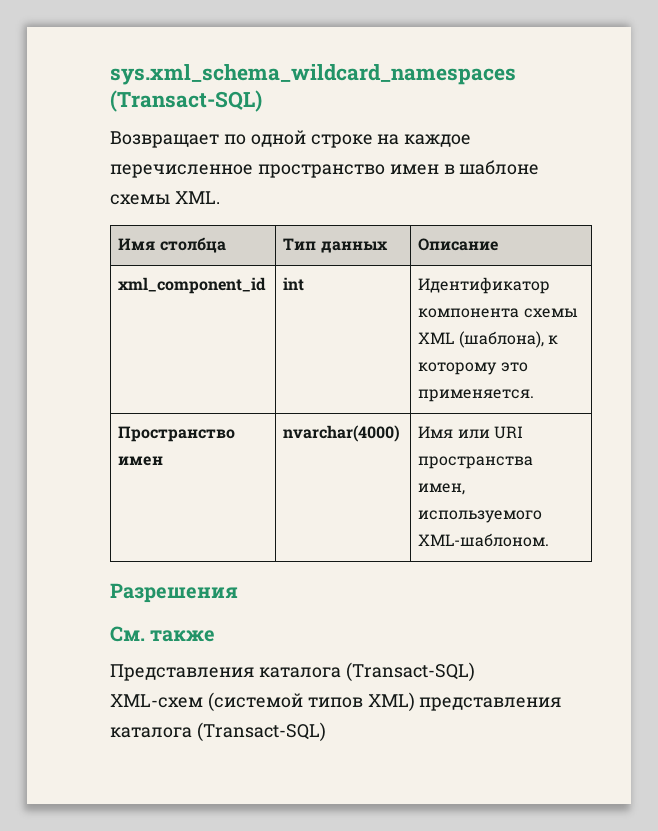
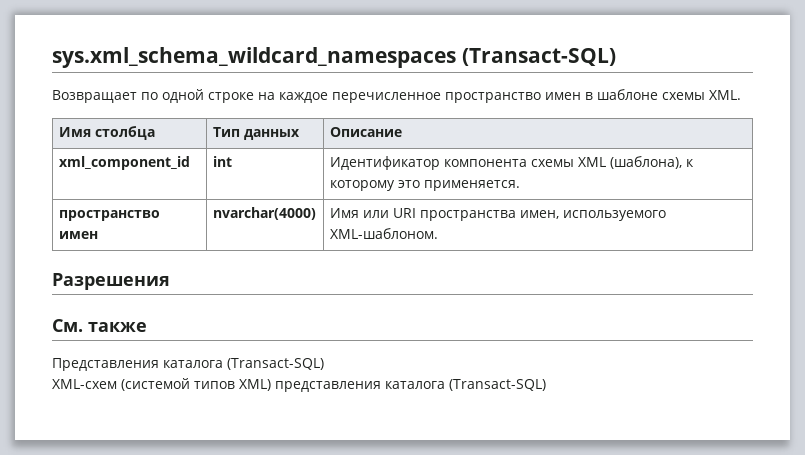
[118,426,236,442] Пространство -> [58,210,160,221] пространство

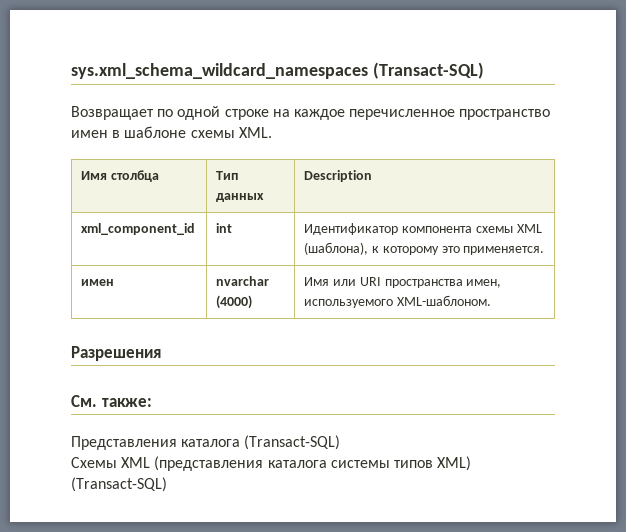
[329,127,402,137] Описание -> [304,170,373,182] Description
[58,210,160,221] пространство -> (545, 250) none
[212,207,316,220] nvarchar(4000) -> [216,276,270,286] [216,295,253,309] nvarchar (4000)
[88,322,147,332] также -> [101,398,152,407] также:
[52,378,445,392] XML-схем (системой типов XML) представления каталога -> [71,456,472,471] Схемы XML (представления каталога системы типов XML)

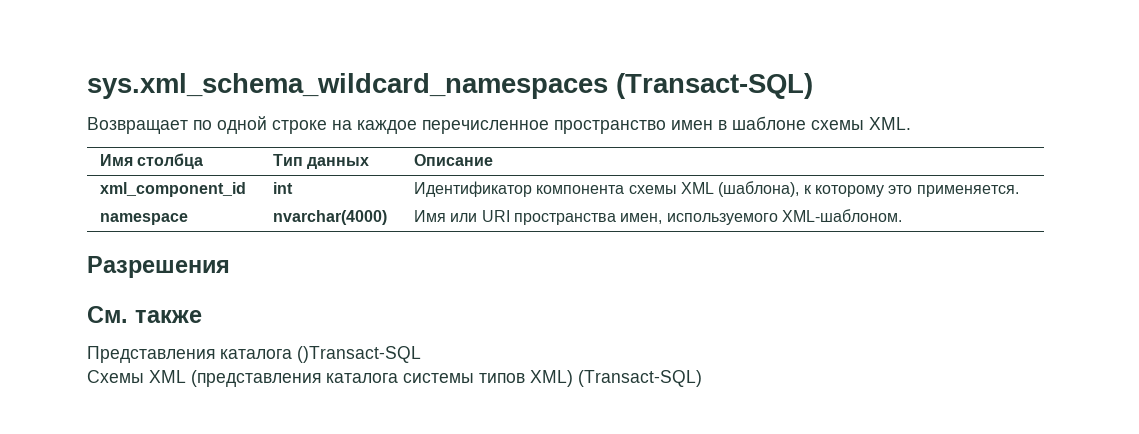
[304,170,373,182] Description -> [414,154,494,166] Описание
[81,279,115,286] [216,276,270,286] [216,295,253,309] имен | nvarchar (4000) -> [100,213,189,225] [273,210,388,225] namespace | nvarchar(4000)
[101,398,152,407] также: -> [135,310,202,323] также
[244,435,341,450] (Transact-SQL) -> [297,346,421,363] ()Transact-SQL

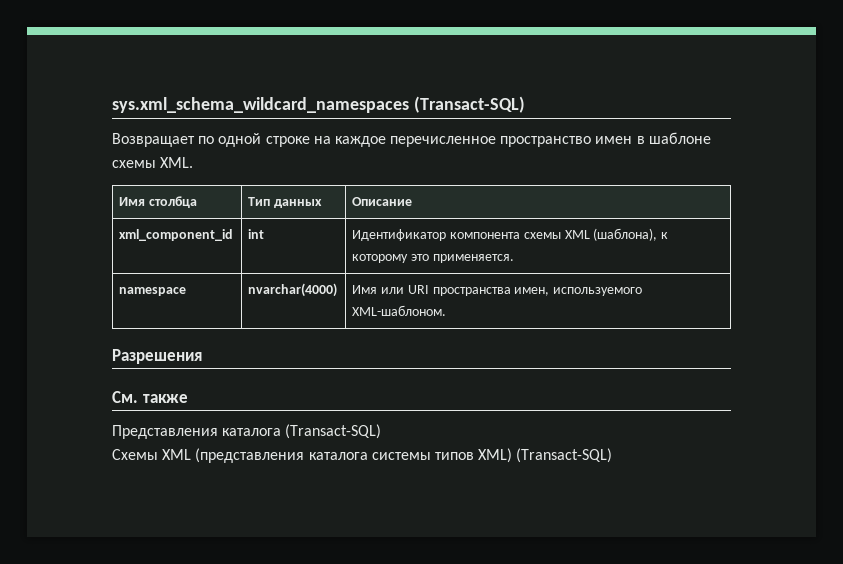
[297,346,421,363] ()Transact-SQL -> [285,424,382,439] (Transact-SQL)

